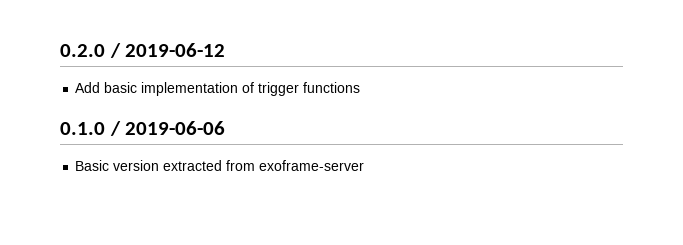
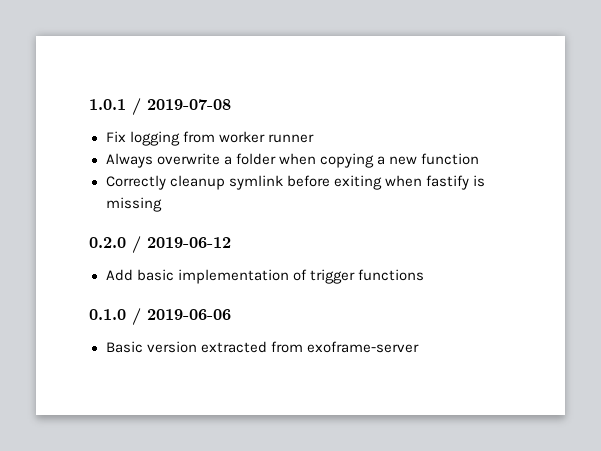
(60, 50) none -> [89,98,231,116] [105,131,314,146] [105,153,479,168] [105,175,485,190] [105,197,162,212] 1.0.1 / 2019-07-08 // Fix logging from worker runner // Always overwrite a folder when copying a new function // Correctly cleanup symlink before exiting when fastify is missing //

